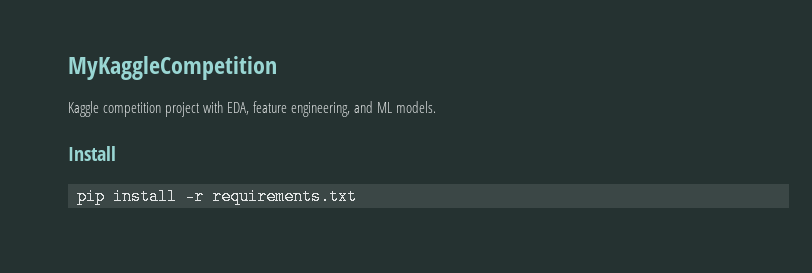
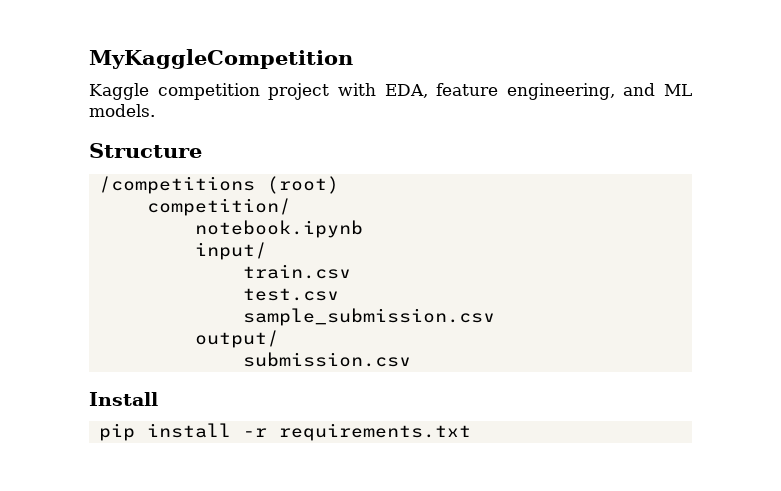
(437, 107) none -> [89,143,202,158] [98,176,339,194] [146,198,291,216] [194,220,363,238] [194,242,267,260] [242,264,351,279] [242,288,339,301] [242,308,495,326] [194,330,279,348] [242,352,411,367] // Structure // /competitions (root) // competition/ // notebook.ipynb // input/ // train.csv // test.csv // sample_submission.csv // output/ // submission.csv

